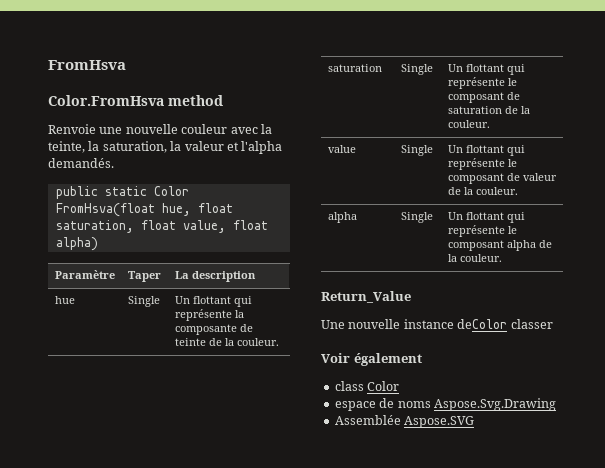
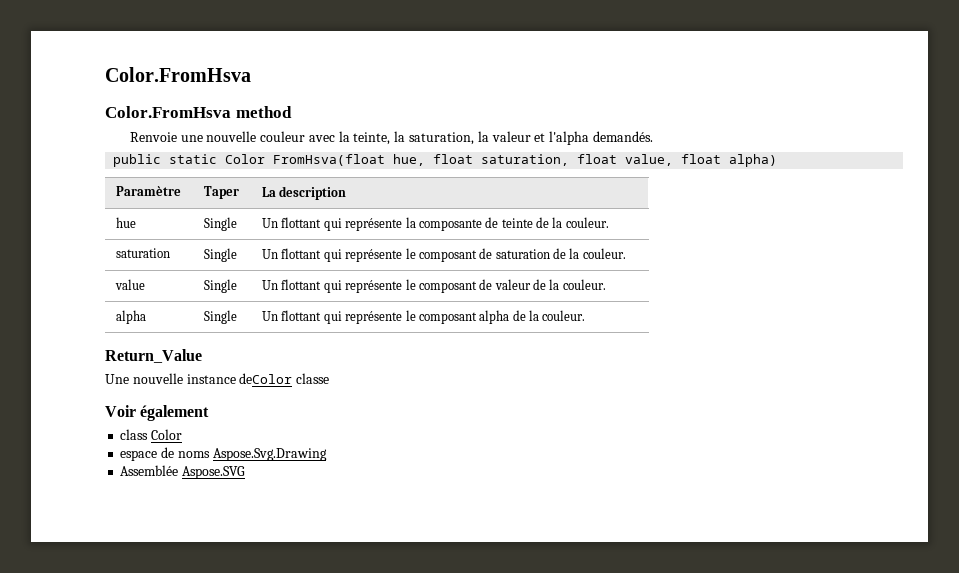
[48,60,126,70] FromHsva -> [105,67,251,82] Color.FromHsva
[510,319,553,329] classer -> [296,373,330,384] classe

